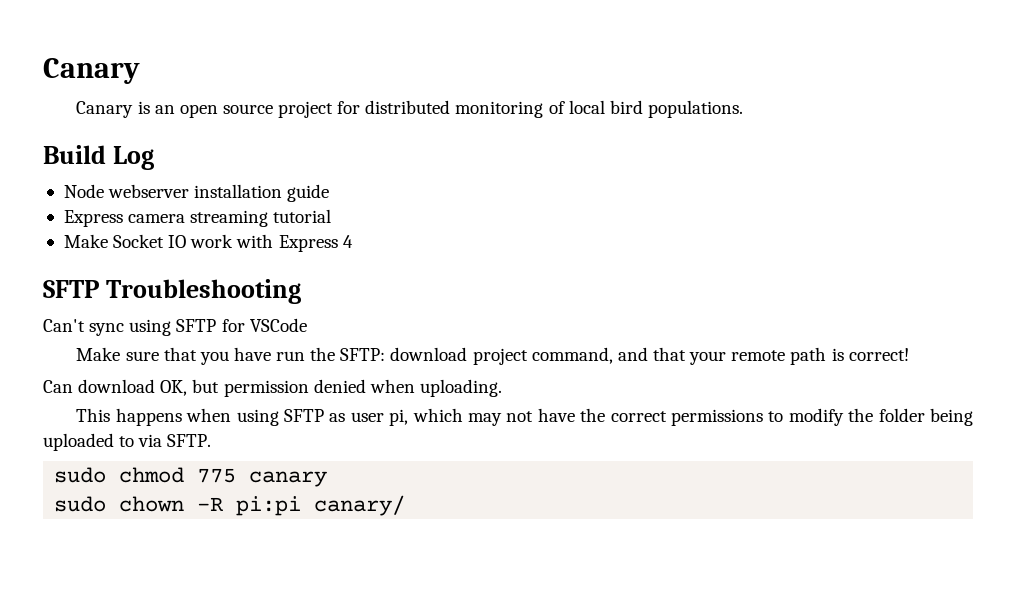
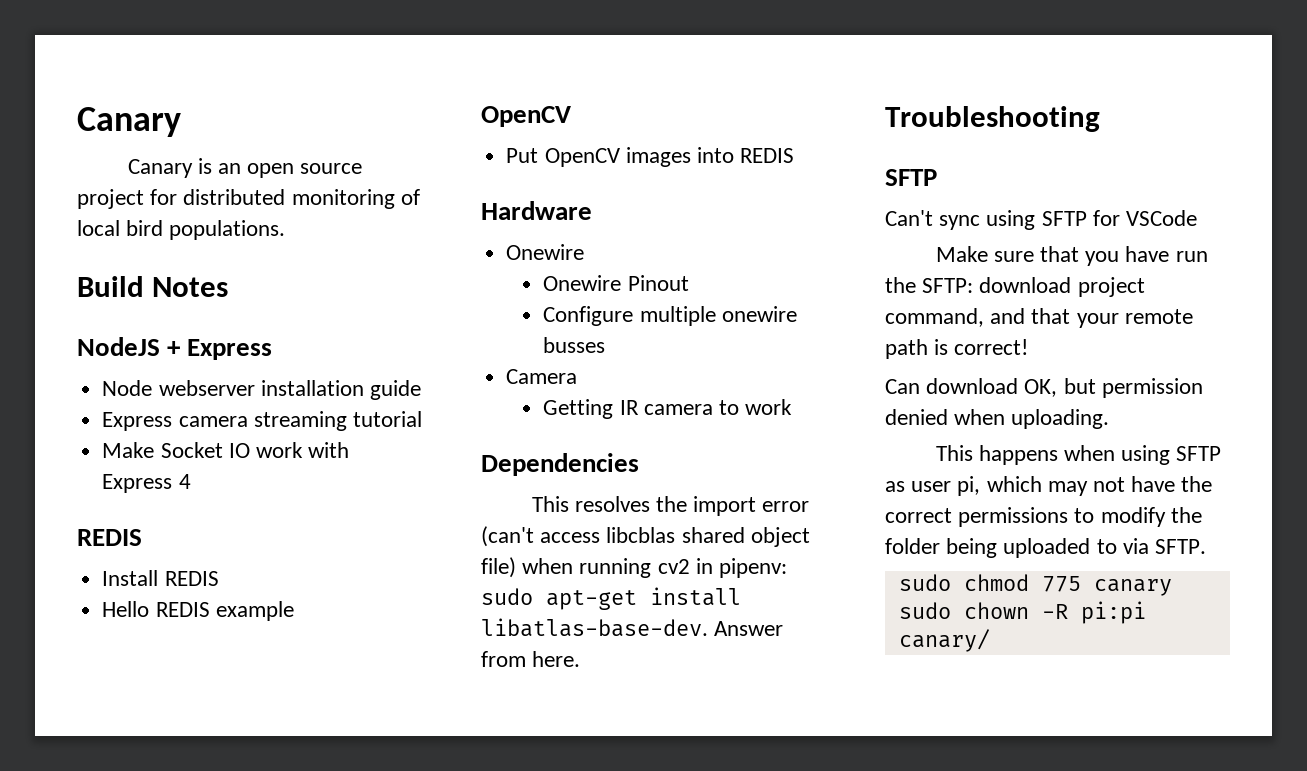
[112,146,154,170] Log -> [152,277,229,297] [77,337,273,360] Notes // NodeJS + Express
[43,279,301,304] // SFTP Troubleshooting -> [77,529,142,546] [102,570,219,586] [102,601,294,621] [481,106,571,127] [506,147,795,167] [481,201,592,220] [506,244,585,260] [543,275,689,291] [543,306,797,326] [543,337,606,353] [506,369,578,384] [543,399,793,419] [481,453,639,476] [531,496,810,516] [481,526,810,547] [481,557,788,578] [481,587,741,610] [481,618,784,637] [481,651,581,667] [885,106,1100,132] [885,169,937,186] // REDIS // Install REDIS // Hello REDIS example // OpenCV // Put OpenCV images into REDIS // Hardware // Onewire // Onewire Pinout // Configure multiple onewire busses // Camera // Getting IR camera to work // Dependencies // This resolves the import error (can't access libcblas shared object file) when running cv2 in pipenv: sudo apt-get install libatlas-base-dev. Answer from here. // Troubleshooting // SFTP

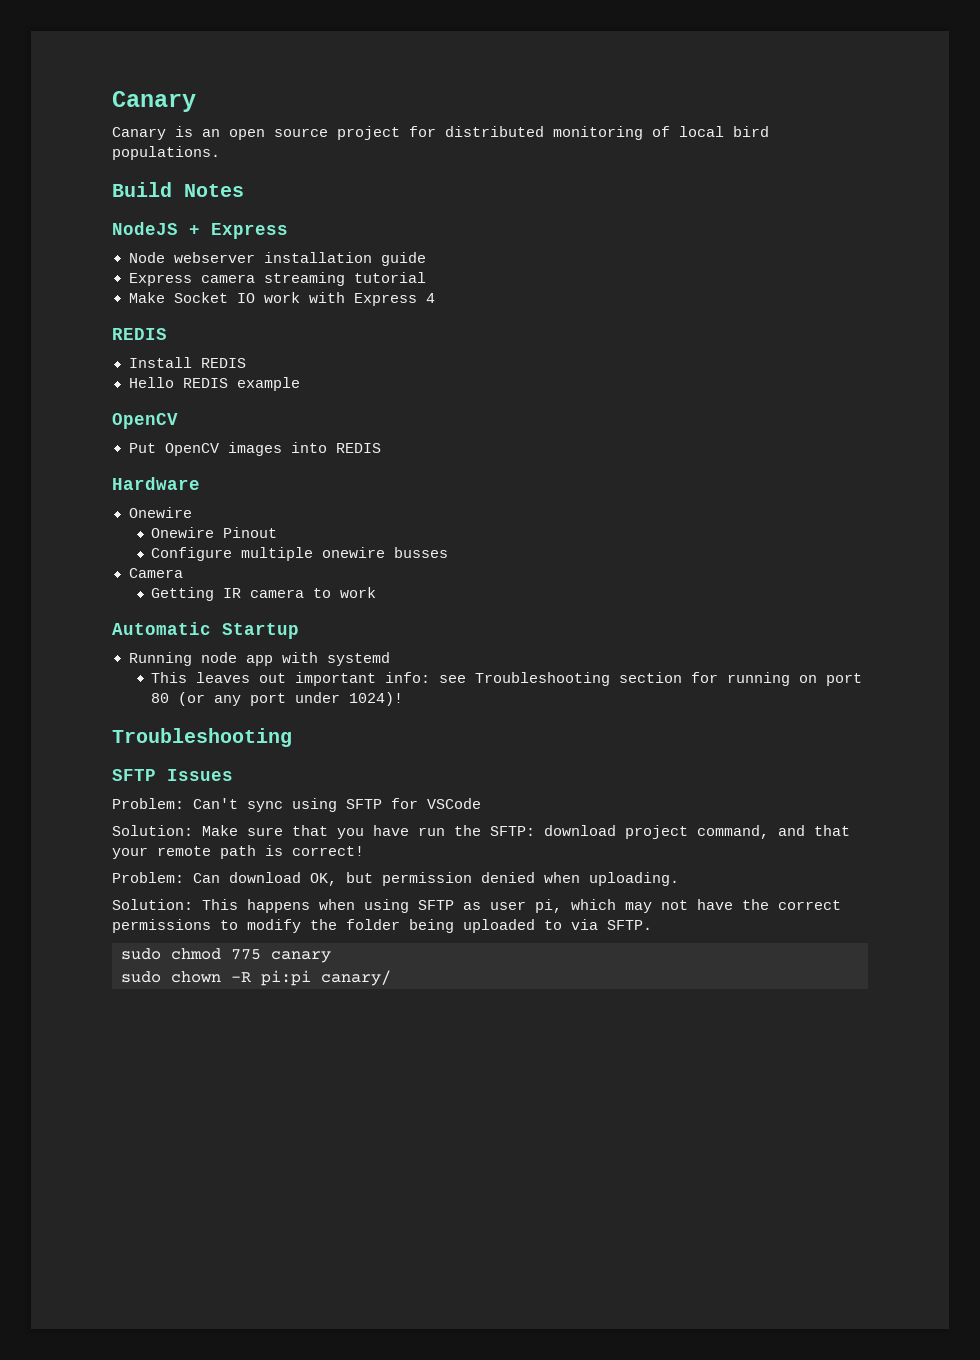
[481,453,639,476] [531,496,810,516] [481,526,810,547] [481,557,788,578] [481,587,741,610] [481,618,784,637] [481,651,581,667] Dependencies // This resolves the import error (can't access libcblas shared object file) when running cv2 in pipenv: sudo apt-get install libatlas-base-dev. Answer from here. -> [112,622,299,639] [128,652,390,666] [151,672,863,686] [151,692,404,706] Automatic Startup // Running node app with systemd // This leaves out important info: see Troubleshooting section for running on port 80 (or any port under 1024)!
(937, 177) // -> [167,769,233,781] [112,798,184,809] Issues // Problem:
(1198, 218) none -> [112,825,193,836] Solution:
(1029, 347) none -> [112,872,184,883] Problem:
(1110, 419) none -> [112,899,193,910] Solution:

